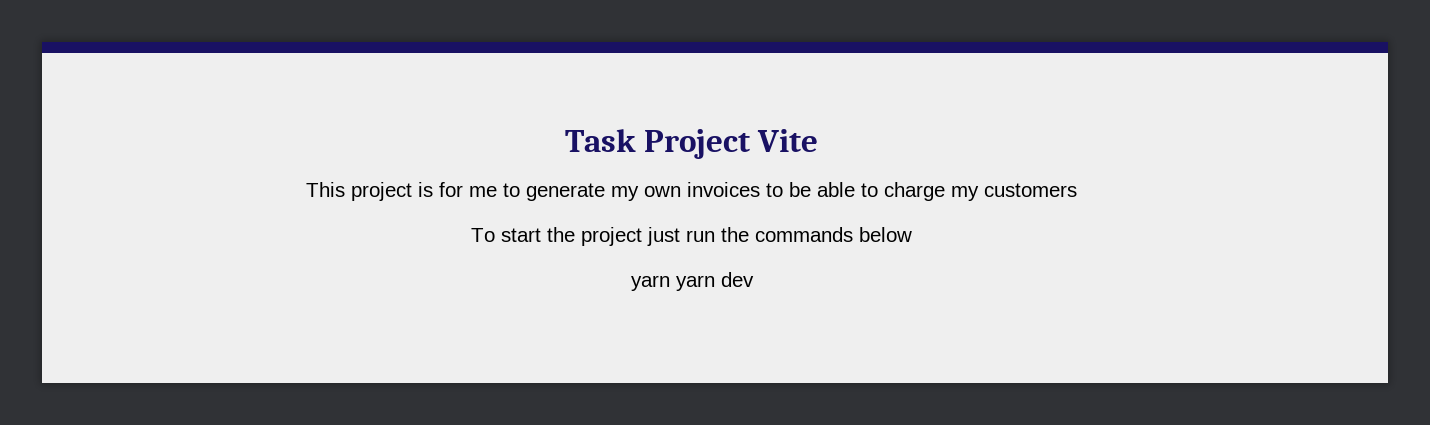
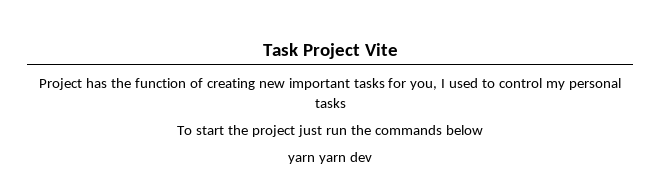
[306,182,1077,201] This project is for me to generate my own invoices to be able to charge my customers -> [39,78,621,90] [314,98,346,108] Project has the function of creating new important tasks for you, I used to control my personal tasks

